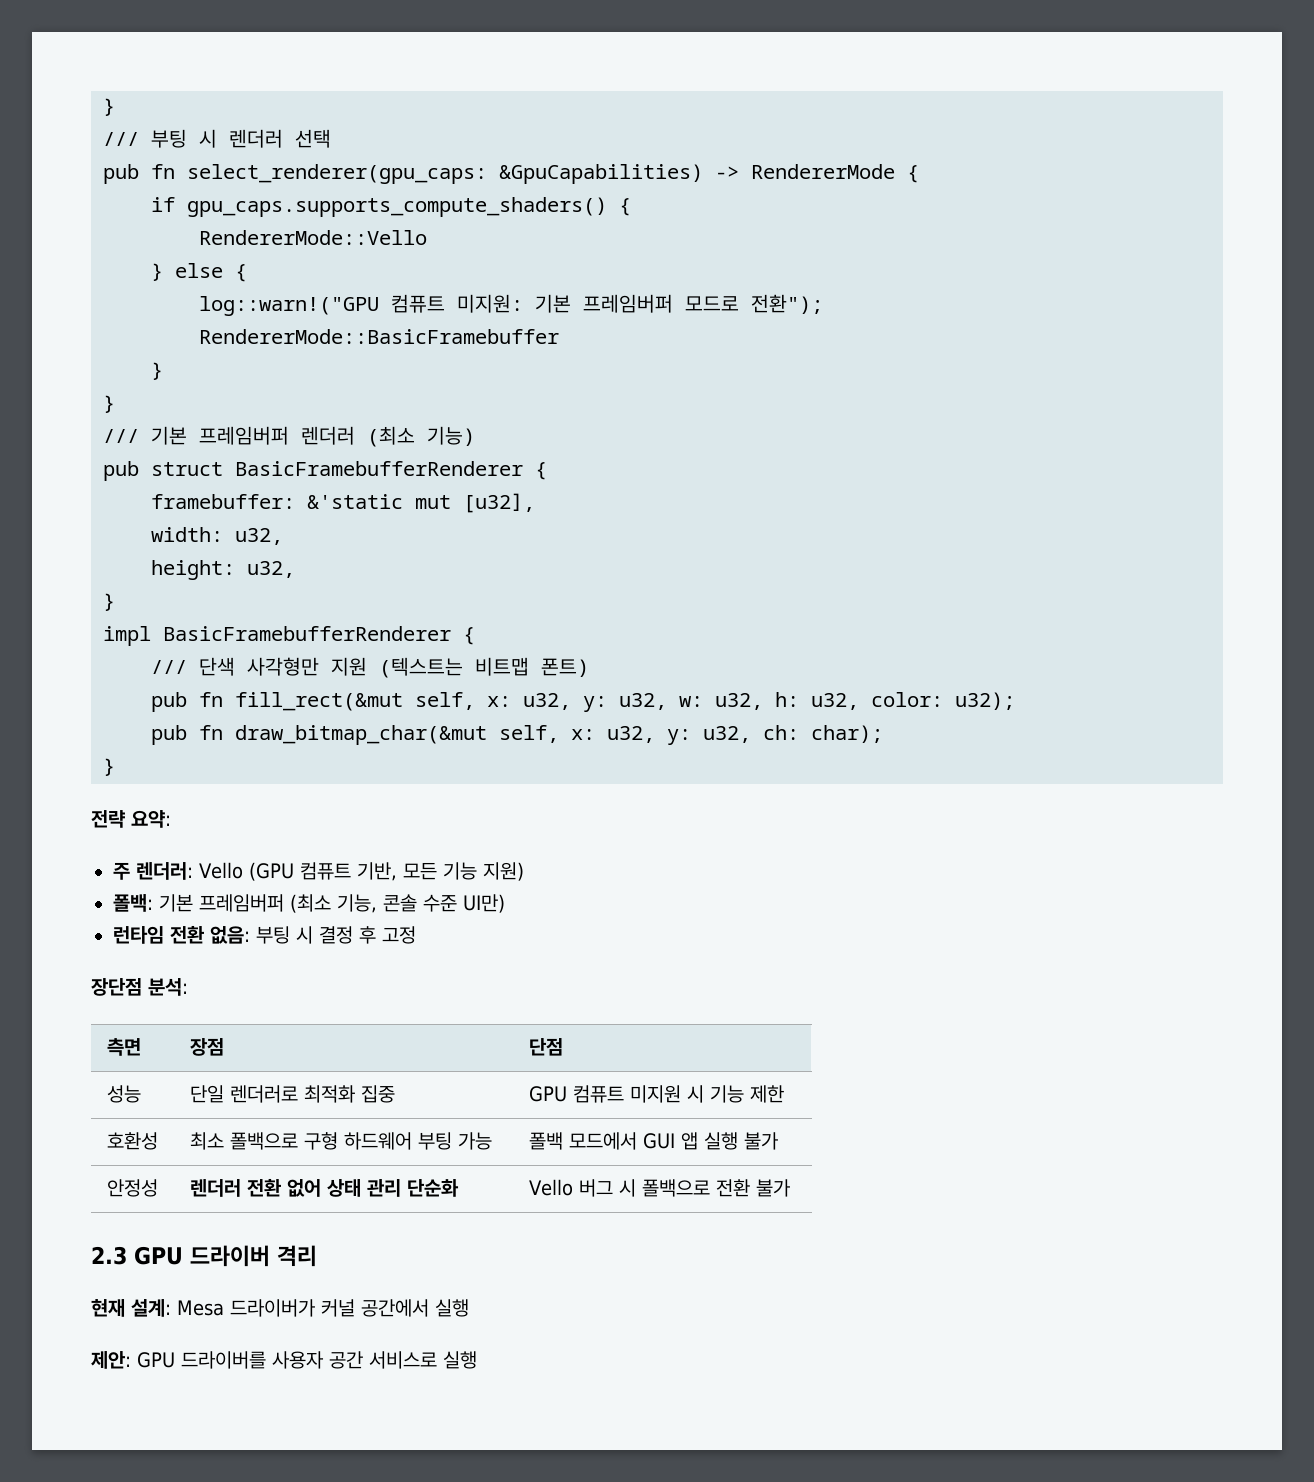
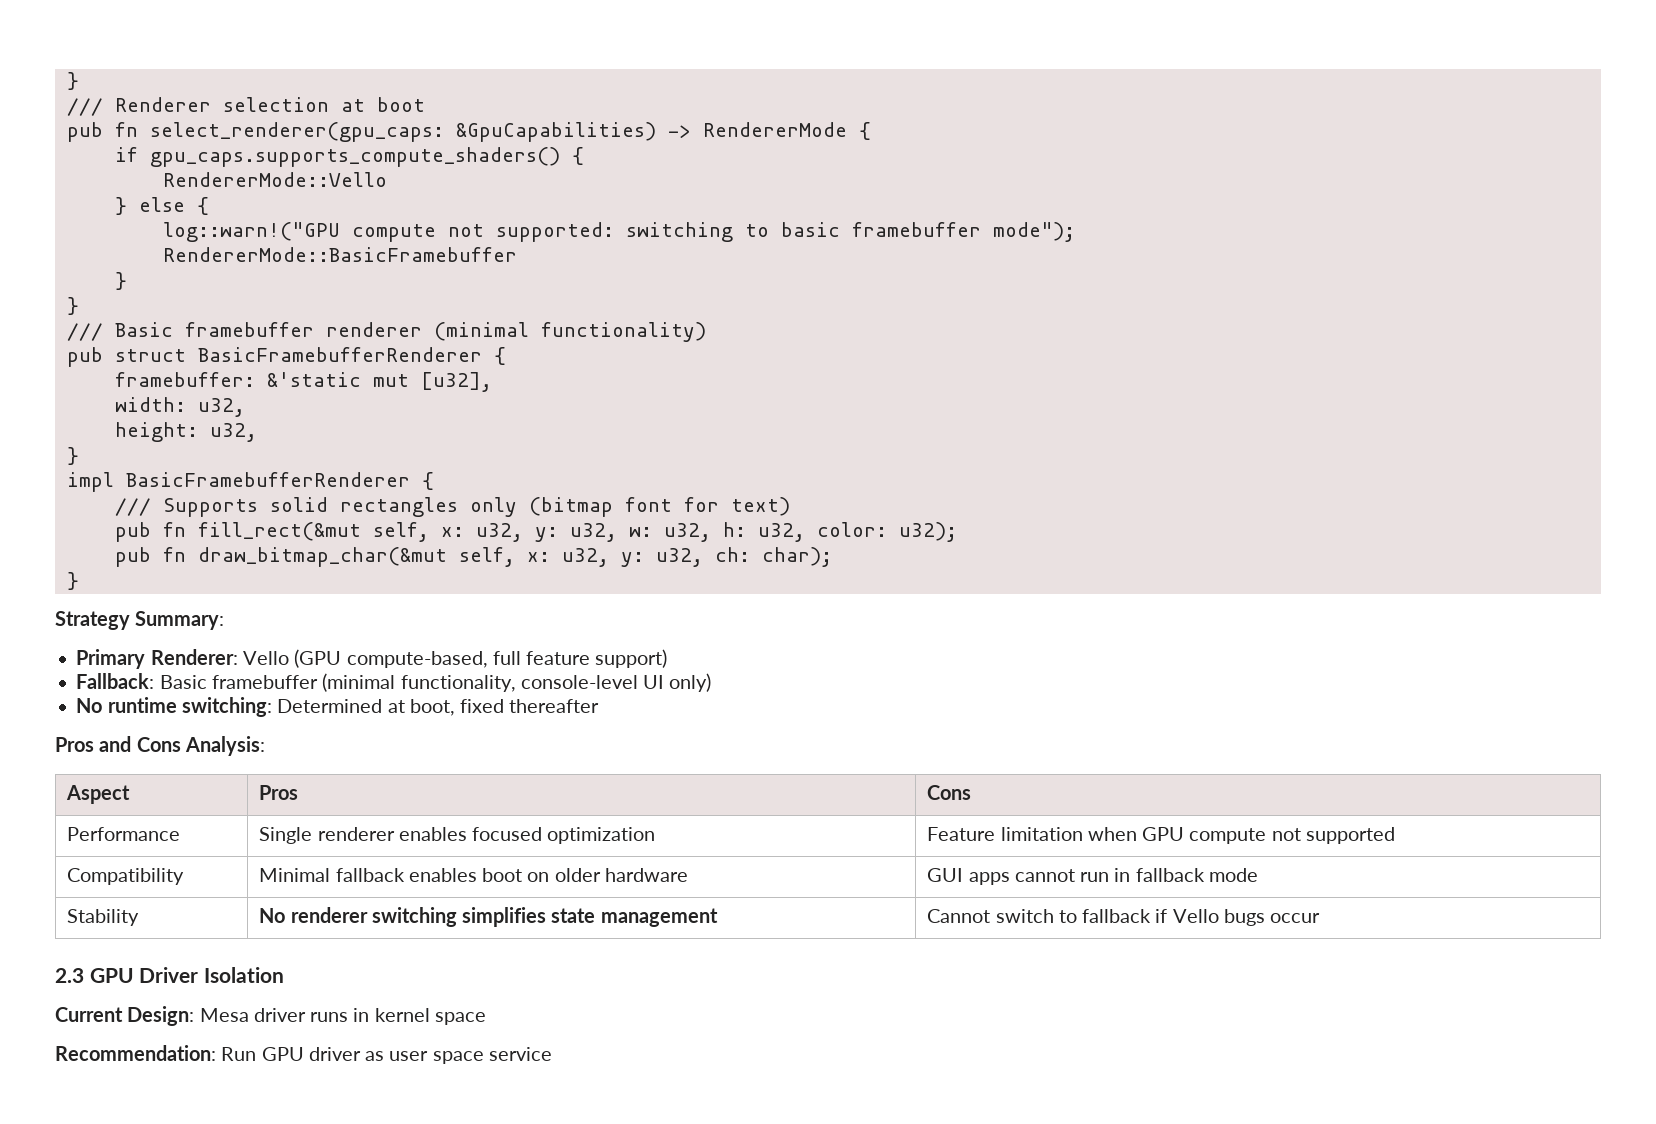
[103,98,115,116] [103,129,331,148] } // /// 부팅 시 렌더러 선택 -> [66,72,79,90] [66,97,425,116] } // /// Renderer selection at boot
[391,294,823,314] 컴퓨트 미지원: 기본 프레임버퍼 모드로 전환"); -> [351,222,1075,242] compute not supported: switching to basic framebuffer mode");
[151,426,475,447] 기본 프레임버퍼 렌더러 (최소 기능) -> [114,322,706,342] Basic framebuffer renderer (minimal functionality)
[199,657,589,678] 단색 사각형만 지원 (텍스트는 비트맵 폰트) -> [162,497,790,517] Supports solid rectangles only (bitmap font for text)
[91,810,171,828] [113,862,524,881] [113,894,505,913] [113,925,416,944] [91,978,188,996] [106,1038,141,1056] [189,1038,224,1056] [528,1038,563,1056] [106,1085,141,1103] [189,1085,395,1103] [528,1085,784,1103] [106,1132,158,1150] [189,1132,492,1150] [528,1132,778,1150] [106,1179,158,1197] [189,1178,459,1197] [528,1179,790,1197] [91,1245,317,1267] [91,1299,469,1317] [91,1351,477,1369] 전략 요약: // 주 렌더러: Vello (GPU 컴퓨트 기반, 모든 기능 지원) // 폴백: 기본 프레임버퍼 (최소 기능, 콘솔 수준 UI만) // 런타임 전환 없음: 부팅 시 결정 후 고정 // 장단점 분석: // 측면 | 장점 | 단점 // 성능 | 단일 렌더러로 최적화 집중 | GPU 컴퓨트 미지원 시 기능 제한 // 호환성 | 최소 폴백으로 구형 하드웨어 부팅 가능 | 폴백 모드에서 GUI 앱 실행 불가 // 안정성 | 렌더러 전환 없어 상태 관리 단순화 | Vello 버그 시 폴백으로 전환 불가 // 2.3 GPU 드라이버 격리 // 현재 설계: Mesa 드라이버가 커널 공간에서 실행 // 제안: GPU 드라이버를 사용자 공간 서비스로 실행 -> [55,611,225,630] [76,649,668,669] [76,673,712,692] [76,697,600,717] [55,736,265,756] [66,785,131,804] [259,785,299,800] [927,785,972,800] [67,827,181,841] [259,827,656,844] [927,827,1395,844] [67,868,185,885] [259,868,688,882] [927,868,1258,885] [67,909,140,926] [259,907,718,927] [927,909,1321,926] [55,967,285,983] [55,1006,486,1026] [55,1045,552,1064] Strategy Summary: // Primary Renderer: Vello (GPU compute-based, full feature support) // Fallback: Basic framebuffer (minimal functionality, console-level UI only) // No runtime switching: Determined at boot, fixed thereafter // Pros and Cons Analysis: // Aspect | Pros | Cons // Performance | Single renderer enables focused optimization | Feature limitation when GPU compute not supported // Compatibility | Minimal fallback enables boot on older hardware | GUI apps cannot run in fallback mode // Stability | No renderer switching simplifies state management | Cannot switch to fallback if Vello bugs occur // 2.3 GPU Driver Isolation // Current Design: Mesa driver runs in kernel space // Recommendation: Run GPU driver as user space service

